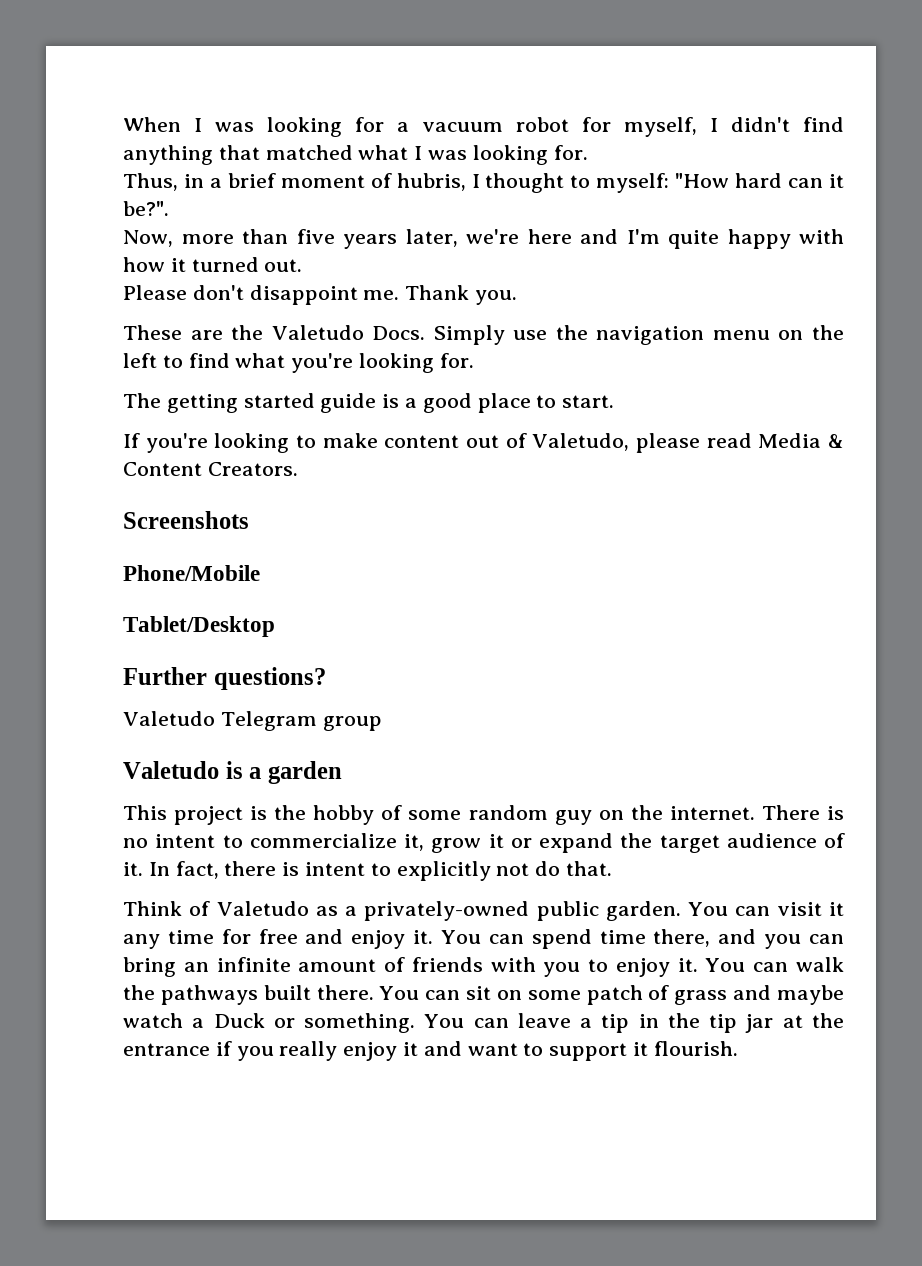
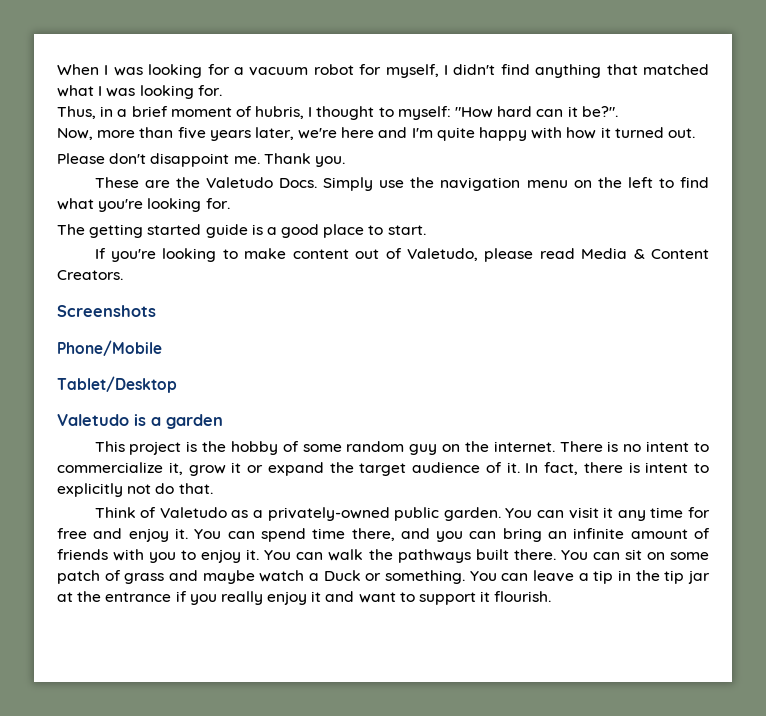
[123,667,326,690] [123,711,382,731] // Further questions? // Valetudo Telegram group -> (177, 384) none

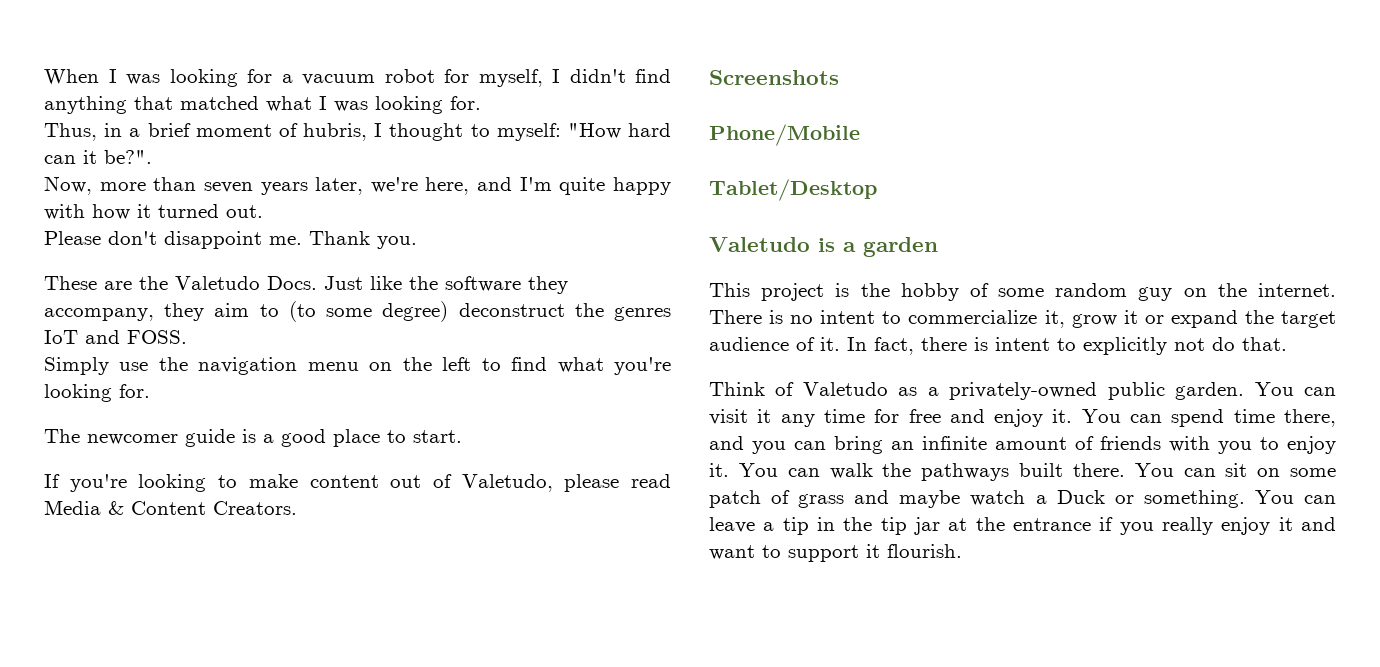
[177,127,206,139] five -> [203,182,253,193] seven
[341,127,375,138] here -> [425,177,470,195] here,
(318, 183) none -> [324,276,568,294] [44,301,671,322] [44,330,187,344] Just like the software they accompany, they aim to (to some degree) deconstruct the genres IoT and FOSS. //
[89,224,202,238] getting started -> [87,434,178,445] newcomer

